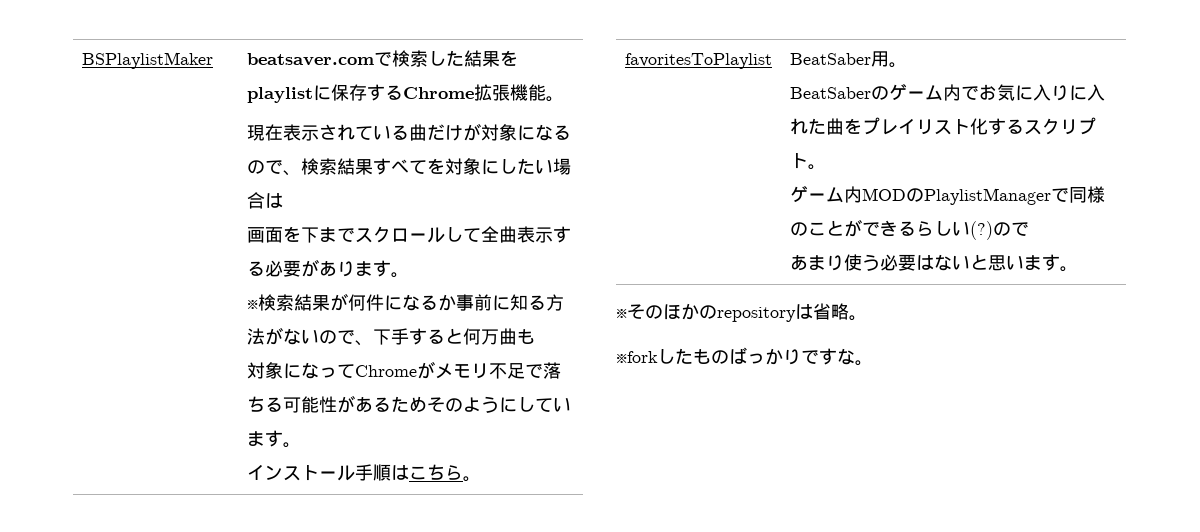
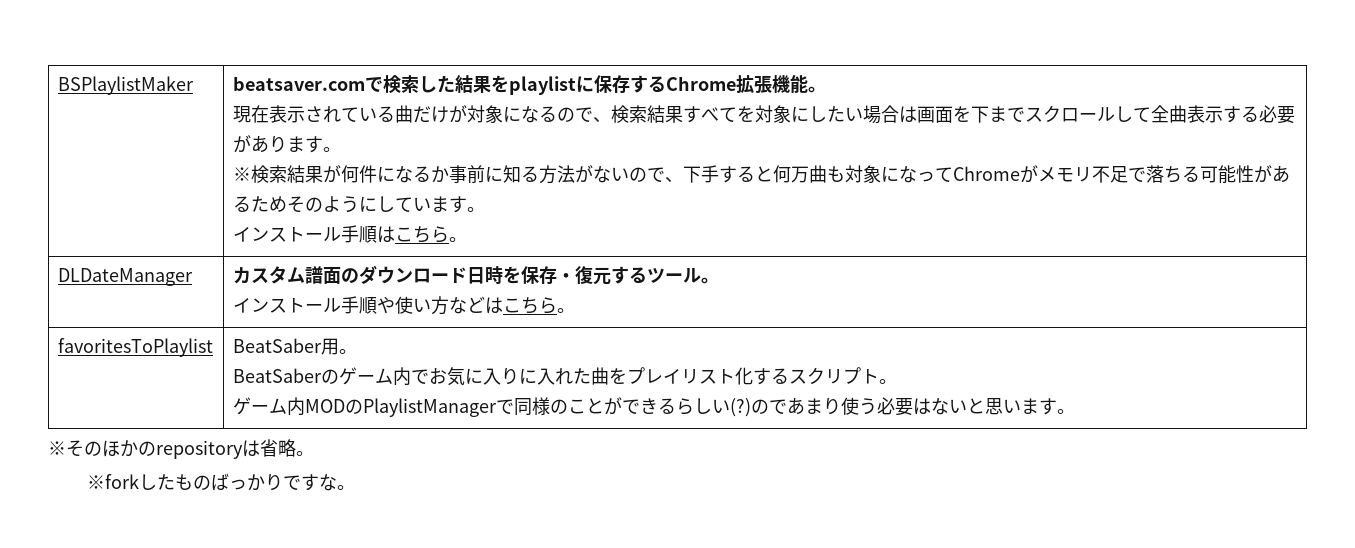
(283, 200) // -> (917, 114) none
(535, 336) // -> (845, 174) none
(481, 479) none -> [57,268,193,286] [232,265,719,285] [232,296,575,315] // DLDateManager | カスタム譜面のダウンロード日時を保存・復元するツール。 // インストール手順や使い方などはこちら。
(1029, 229) // -> (787, 406) none

